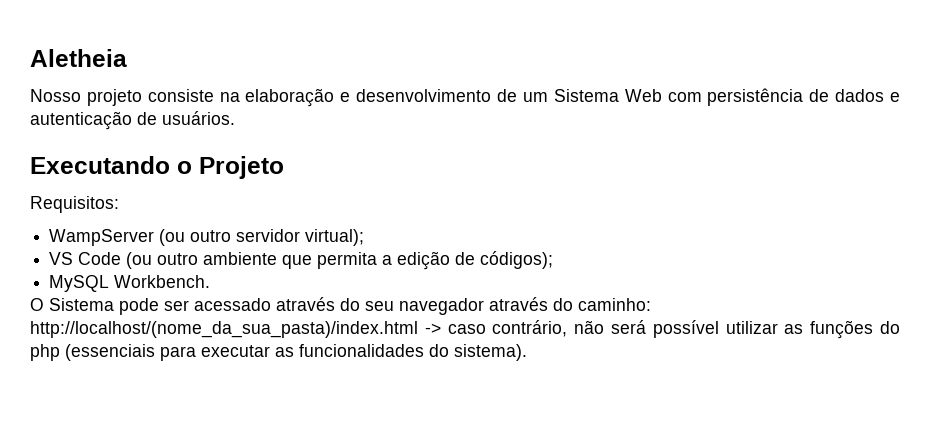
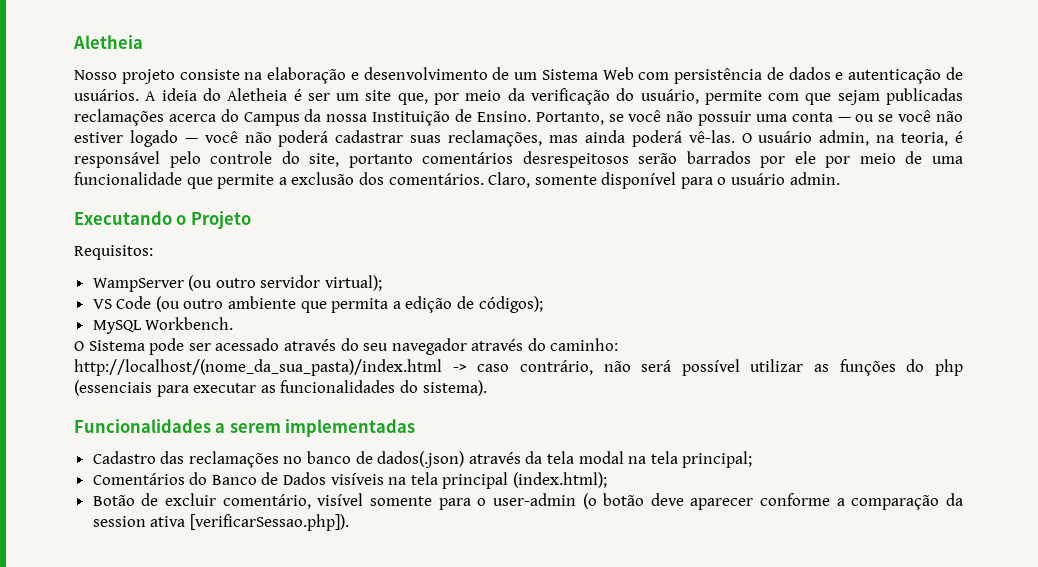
(235, 118) none -> [145,88,963,105] [74,109,964,126] [74,130,964,147] [74,151,963,168] [74,172,840,189] A ideia do Aletheia é ser um site que, por meio da verificação do usuário, permite com que sejam publicadas reclamações acerca do Campus da nossa Instituição de Ensino. Portanto, se você não possuir uma conta — ou se você não estiver logado — você não poderá cadastrar suas reclamações, mas ainda poderá vê-las. O usuário admin, na teoria, é responsável pelo controle do site, portanto comentários desrespeitosos serão barrados por ele por meio de uma funcionalidade que permite a exclusão dos comentários. Claro, somente disponível para o usuário admin.
(527, 352) none -> [74,419,416,437] [92,451,753,468] [92,472,608,489] [92,493,963,510] [92,514,349,531] // Funcionalidades a serem implementadas // Cadastro das reclamações no banco de dados(.json) através da tela modal na tela principal; // Comentários do Banco de Dados visíveis na tela principal (index.html); // Botão de excluir comentário, visível somente para o user-admin (o botão deve aparecer conforme a comparação da session ativa [verificarSessao.php]).

